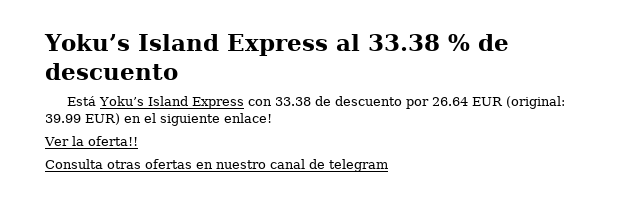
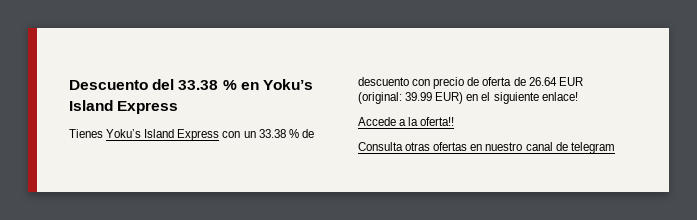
[44,34,509,56] [45,63,178,80] [67,96,430,109] Yoku’s Island Express al 33.38 % de descuento // Está Yoku’s Island Express con 33.38 de descuento por -> [69,79,313,90] [69,100,179,114] [69,129,314,141] [358,77,526,89] Descuento del 33.38 % en Yoku’s Island Express // Tienes Yoku’s Island Express con un 33.38 % de descuento con precio de oferta de
[44,137,69,146] Ver -> [358,117,407,126] Accede a

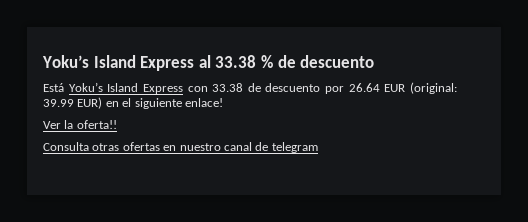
[69,79,313,90] [69,100,179,114] [69,129,314,141] [358,77,526,89] Descuento del 33.38 % en Yoku’s Island Express // Tienes Yoku’s Island Express con un 33.38 % de descuento con precio de oferta de -> [42,55,375,71] [43,82,345,94] Yoku’s Island Express al 33.38 % de descuento // Está Yoku’s Island Express con 33.38 de descuento por
[358,117,407,126] Accede a -> [43,121,61,129] Ver

